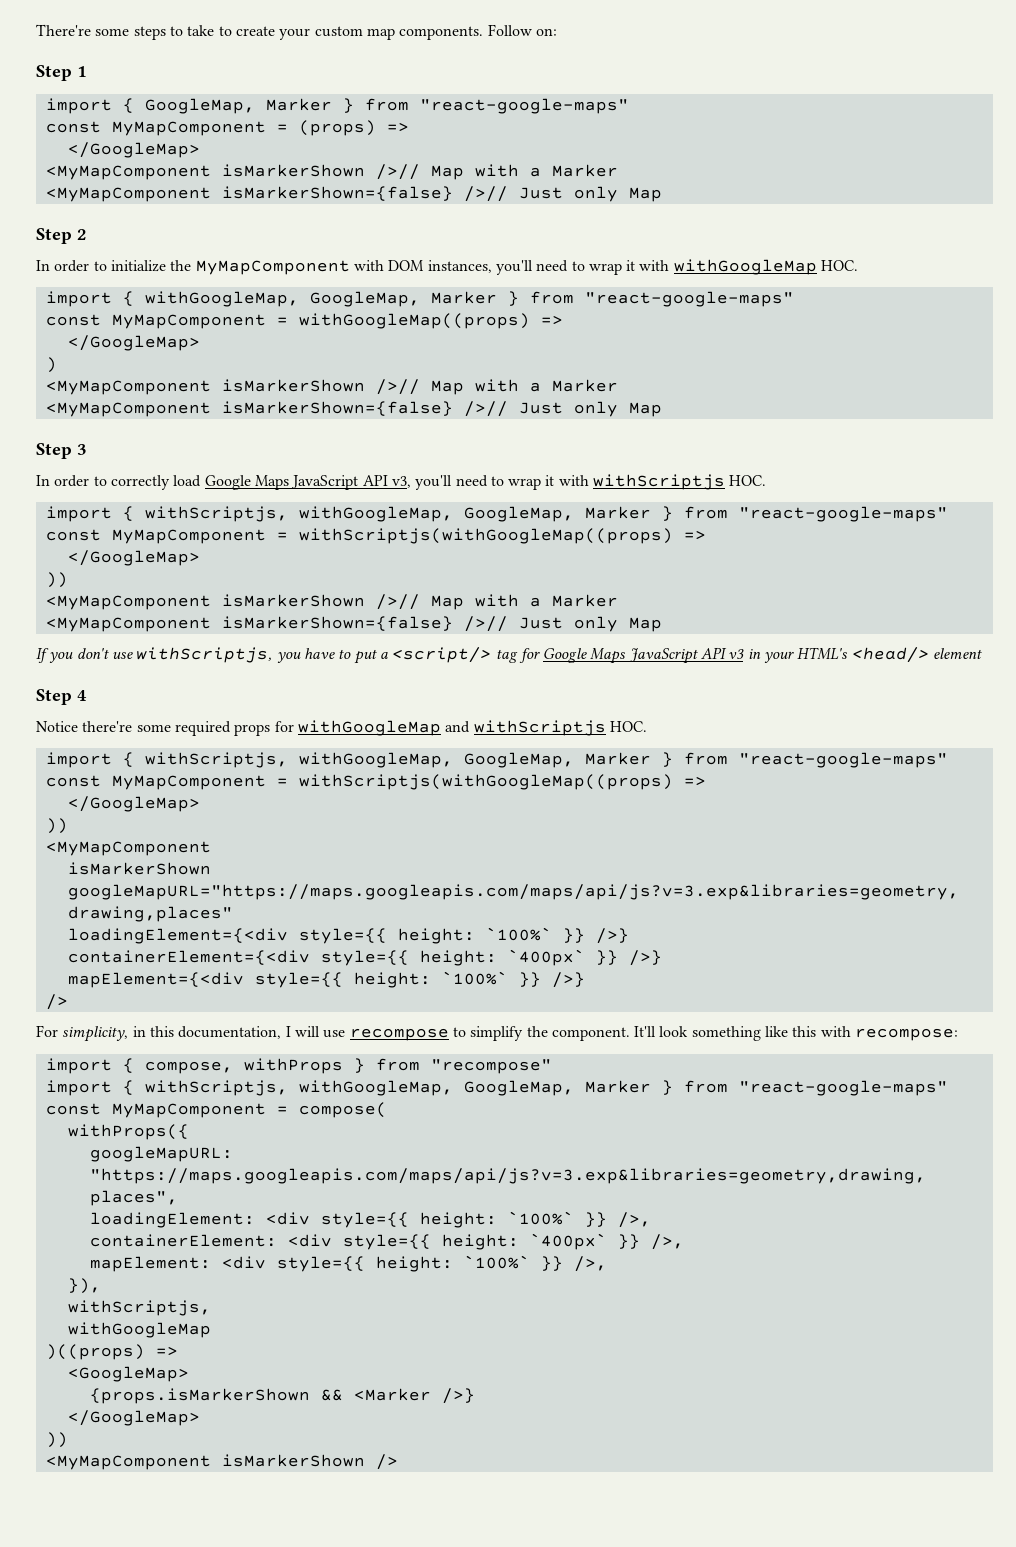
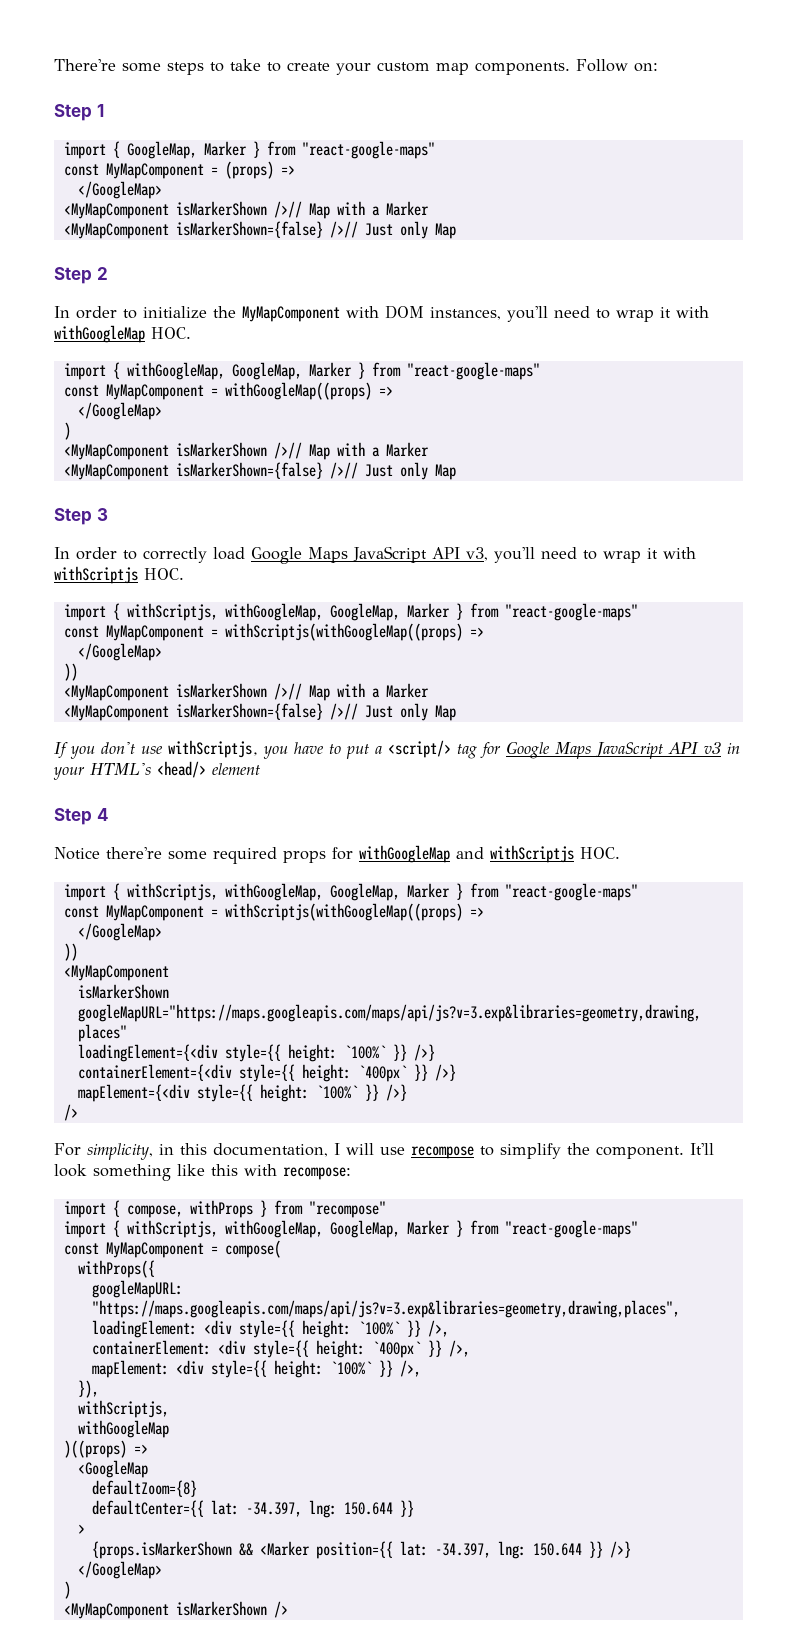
[67,1366,189,1382] [89,1388,431,1404] <GoogleMap> // {props.isMarkerShown && <Marker -> [77,1460,148,1478] [91,1480,197,1497] [91,1500,414,1518] [77,1524,85,1534] [91,1541,603,1559] <GoogleMap // defaultZoom={8} // defaultCenter={{ lat: -34.397, lng: 150.644 }} // > // {props.isMarkerShown && <Marker position={{ lat: -34.397, lng: 150.644 }}
[45,1432,68,1448] )) -> [63,1581,71,1599] )

